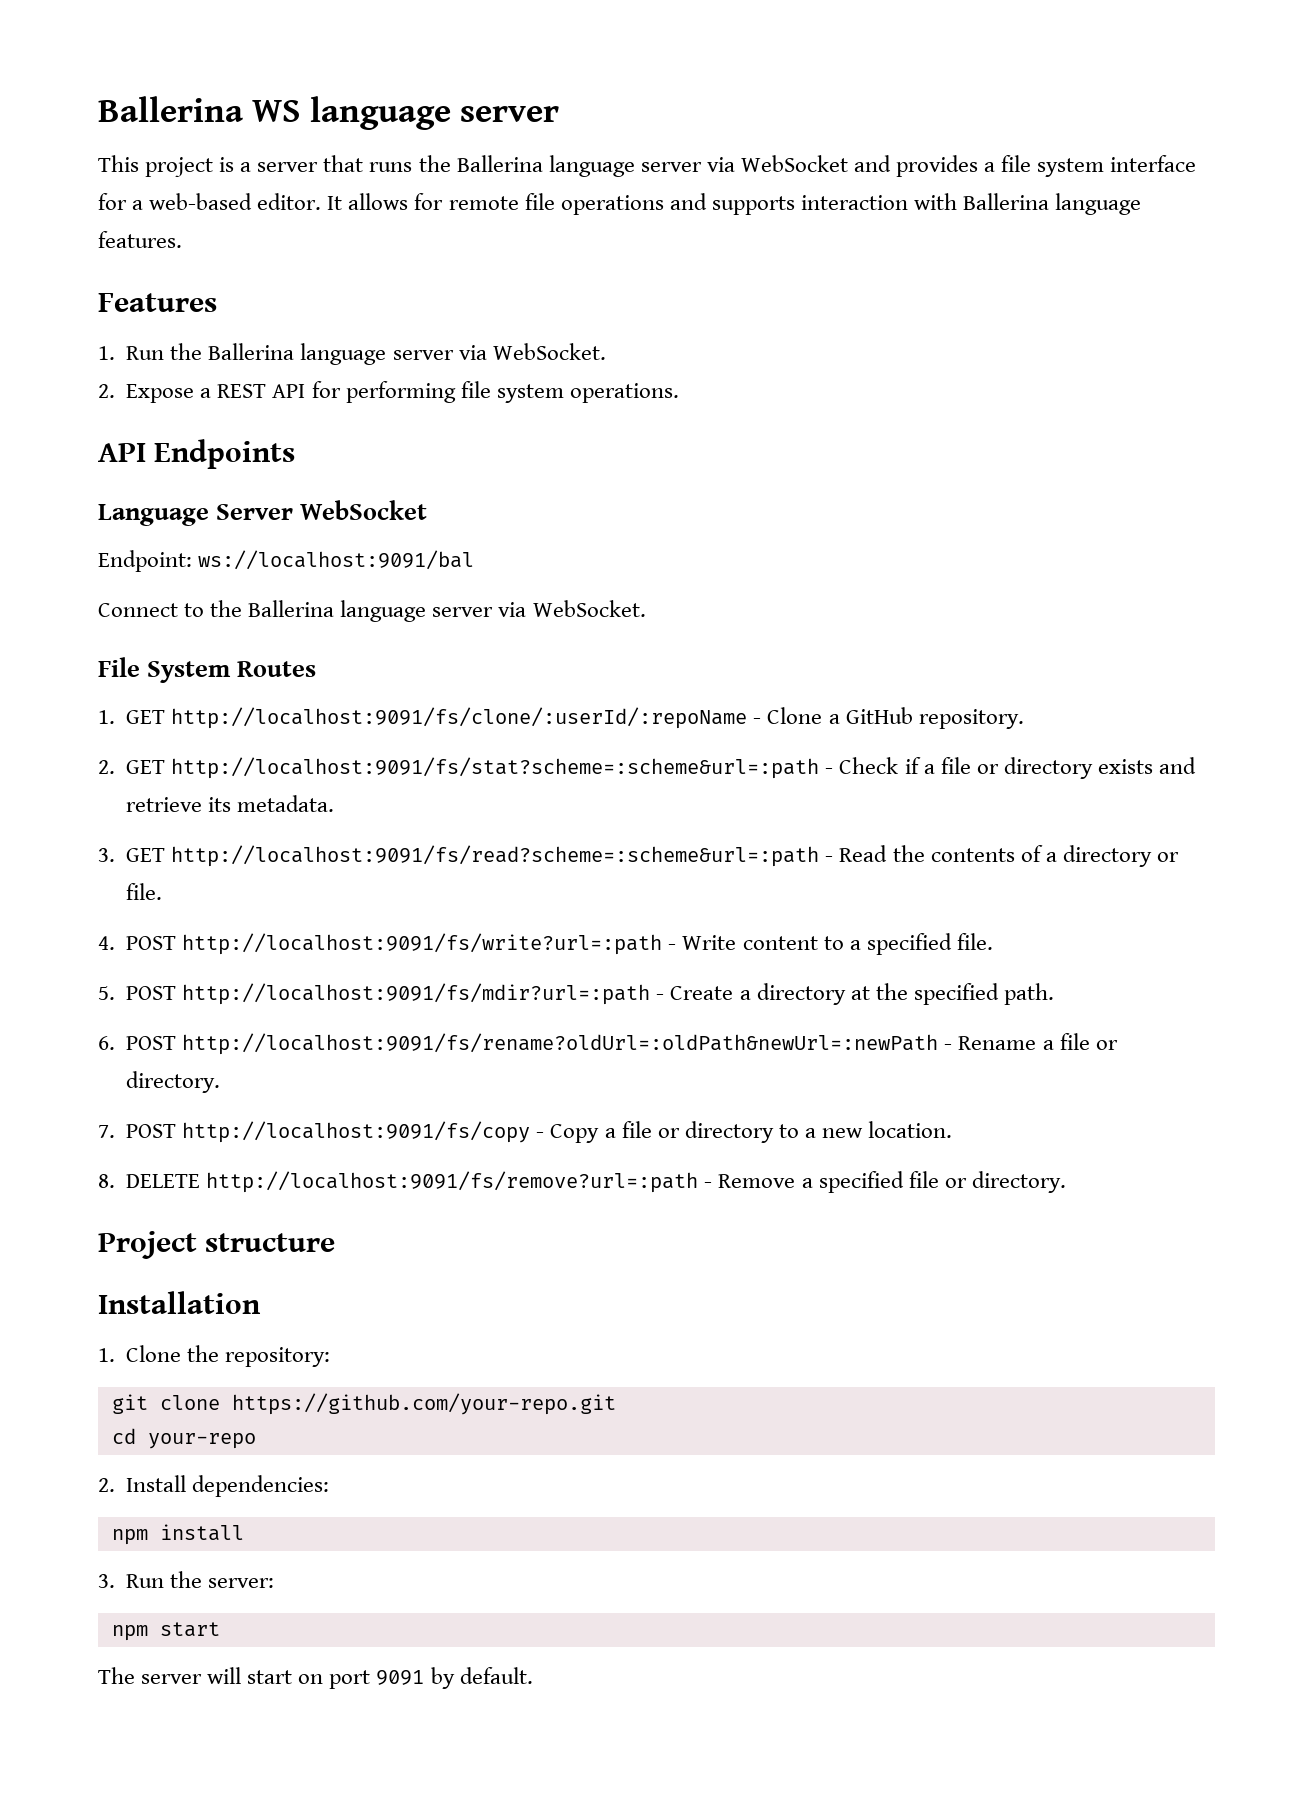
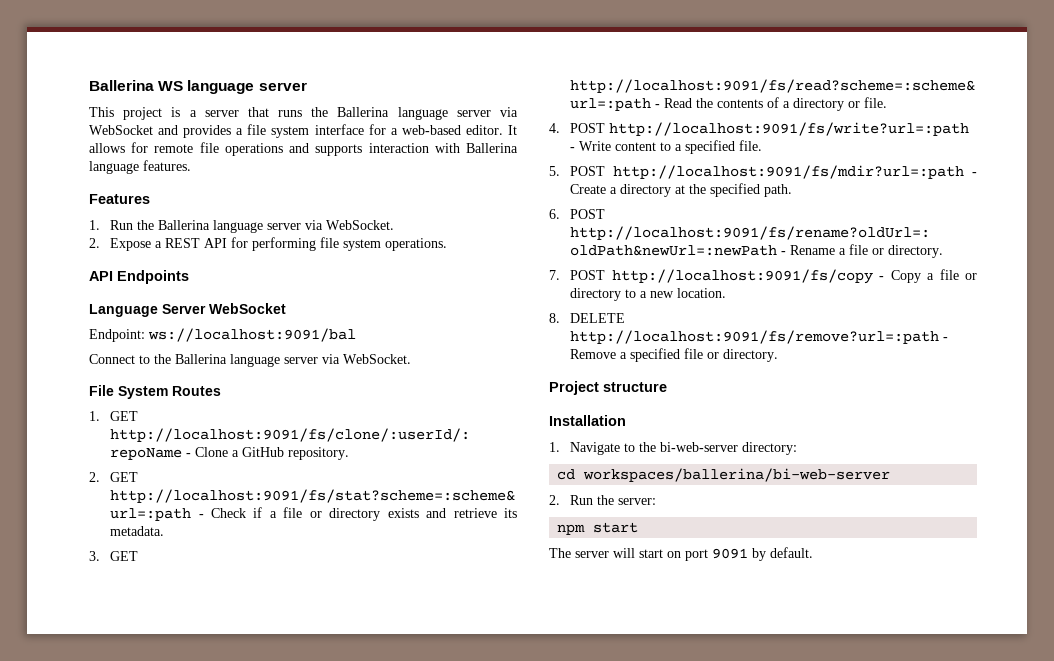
[126,1345,331,1367] [111,1393,616,1415] [111,1428,256,1449] [98,1475,330,1497] [111,1524,244,1545] [98,1574,115,1588] Clone the repository: // git clone https://github.com/your-repo.git // cd your-repo // 2. Install dependencies: // npm install // 3. -> [570,442,798,455] [557,468,891,482] [549,495,560,505] Navigate to the bi-web-server directory: // cd workspaces/ballerina/bi-web-server // 2.

